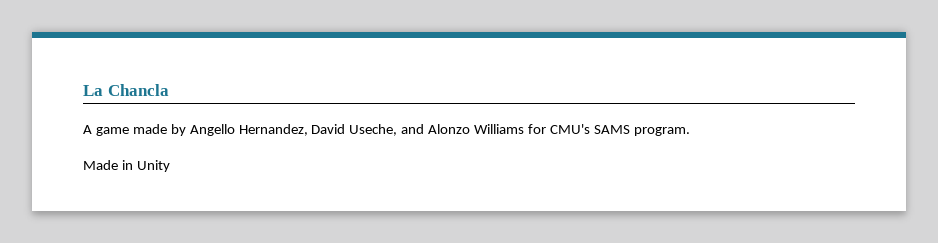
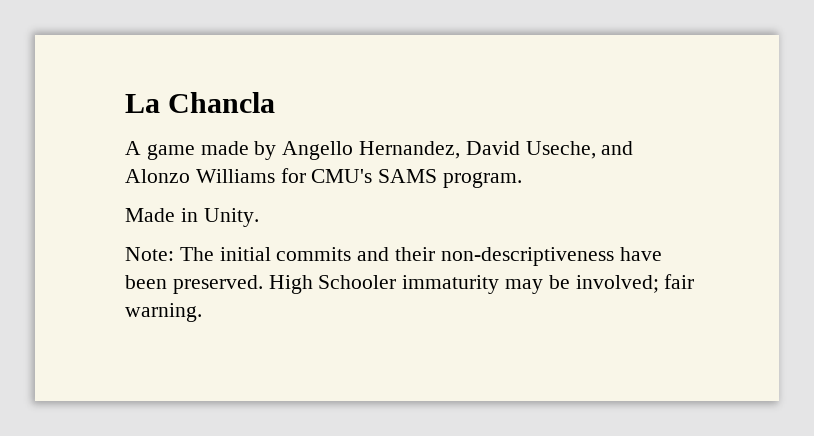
[136,160,170,172] Unity -> [203,208,259,227] [125,247,662,266] [125,274,695,294] [125,303,202,322] Unity. // Note: The initial commits and their non-descriptiveness have been preserved. High Schooler immaturity may be involved; fair warning.

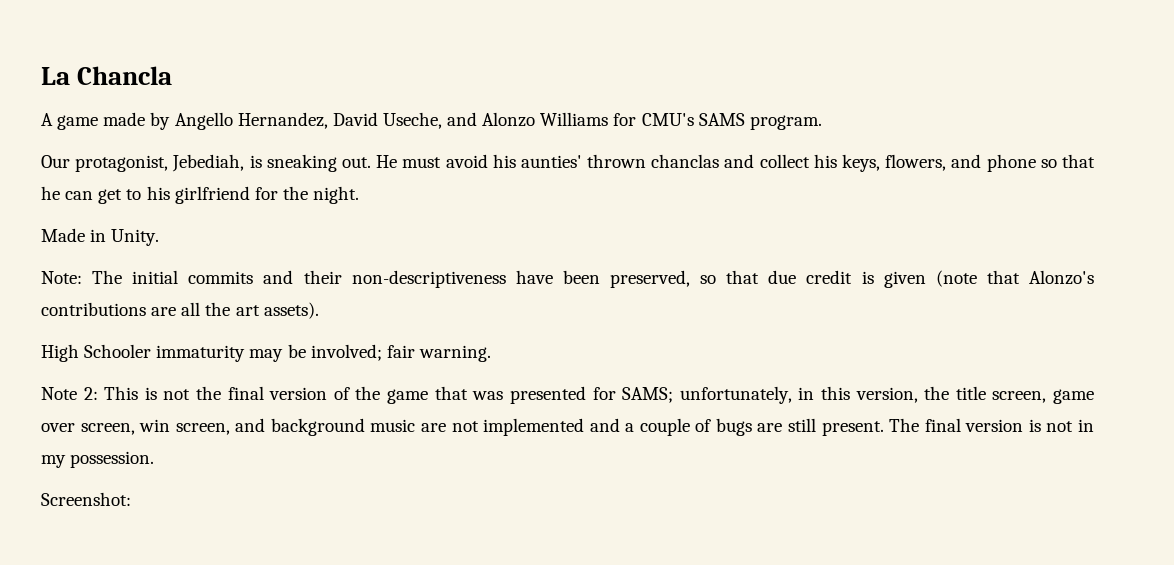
(523, 180) none -> [41,154,1095,172] [41,186,360,204] // Our protagonist, Jebediah, is sneaking out. He must avoid his aunties' thrown chanclas and collect his keys, flowers, and phone so that he can get to his girlfriend for the night.
[172,275,263,294] preserved. -> [609,270,1094,288] [41,302,319,319] preserved, so that due credit is given (note that Alonzo's contributions are all the art assets). //
(202, 312) none -> [41,386,1094,404] [41,418,1095,436] [41,451,155,468] [41,492,131,506] // Note 2: This is not the final version of the game that was presented for SAMS; unfortunately, in this version, the title screen, game over screen, win screen, and background music are not implemented and a couple of bugs are still present. The final version is not in my possession. // Screenshot:

